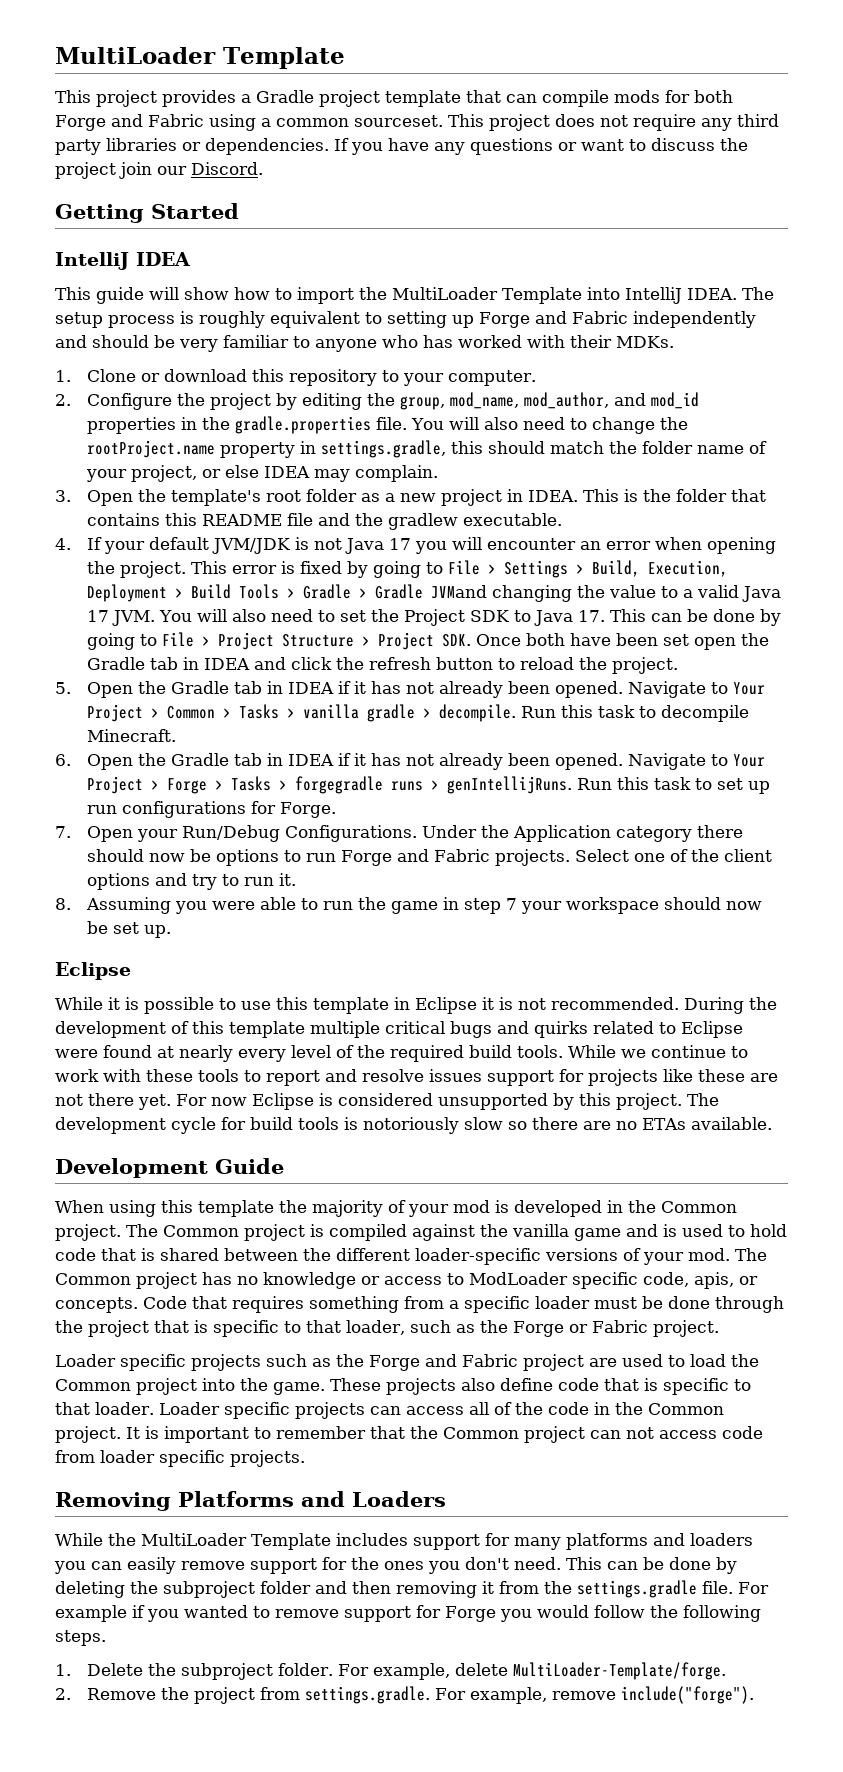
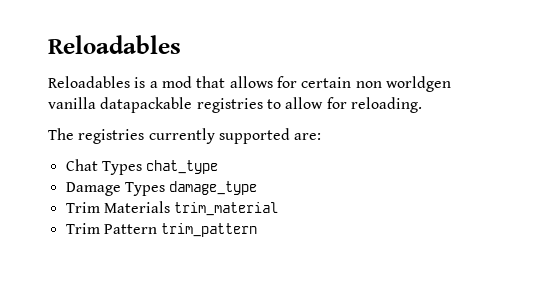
[55,47,345,69] [55,90,733,107] [55,114,779,131] [55,138,748,155] [55,162,263,179] [55,203,239,223] [55,252,190,270] [55,287,774,304] [55,311,756,328] [55,335,674,352] [55,369,537,386] [55,392,700,410] [87,416,689,434] [87,440,768,458] [86,465,439,482] [55,489,767,506] [87,513,563,530] [55,537,777,554] [87,560,729,578] [87,584,782,602] [87,609,782,626] [87,632,770,650] [87,657,679,674] [55,681,766,698] [87,704,750,722] [87,729,177,742] [55,753,766,770] [87,776,771,794] [87,801,337,818] [55,825,744,842] [87,849,773,866] [87,873,297,890] [55,897,763,914] [87,921,172,938] [55,962,131,980] [55,997,777,1014] [55,1021,743,1038] [55,1045,748,1062] [55,1069,778,1086] [55,1093,719,1110] [55,1117,772,1134] [55,1158,284,1178] [55,1200,737,1217] [55,1224,787,1241] [55,1248,767,1265] [55,1272,758,1289] [55,1296,784,1313] [55,1320,719,1337] [55,1354,759,1371] [55,1378,751,1395] [55,1402,724,1419] [55,1426,763,1443] [55,1450,305,1467] [55,1491,446,1511] [55,1533,753,1550] [54,1557,737,1574] [55,1580,769,1598] [55,1605,761,1622] [55,1630,106,1646] [55,1662,727,1680] [55,1686,755,1704] MultiLoader Template // This project provides a Gradle project template that can compile mods for both Forge and Fabric using a common sourceset. This project does not require any third party libraries or dependencies. If you have any questions or want to discuss the project join our Discord. // Getting Started // IntelliJ IDEA // This guide will show how to import the MultiLoader Template into IntelliJ IDEA. The setup process is roughly equivalent to setting up Forge and Fabric independently and should be very familiar to anyone who has worked with their MDKs. // 1. Clone or download this repository to your computer. // 2. Configure the project by editing the group, mod_name, mod_author, and mod_id properties in the gradle.properties file. You will also need to change the rootProject.name property in settings.gradle, this should match the folder name of your project, or else IDEA may complain. // 3. Open the template's root folder as a new project in IDEA. This is the folder that contains this README file and the gradlew executable. // 4. If your default JVM/JDK is not Java 17 you will encounter an error when opening the project. This error is fixed by going to File > Settings > Build, Execution, Deployment > Build Tools > Gradle > Gradle JVMand changing the value to a valid Java 17 JVM. You will also need to set the Project SDK to Java 17. This can be done by going to File > Project Structure > Project SDK. Once both have been set open the Gradle tab in IDEA and click the refresh button to reload the project. // 5. Open the Gradle tab in IDEA if it has not already been opened. Navigate to Your Project > Common > Tasks > vanilla gradle > decompile. Run this task to decompile Minecraft. // 6. Open the Gradle tab in IDEA if it has not already been opened. Navigate to Your Project > Forge > Tasks > forgegradle runs > genIntellijRuns. Run this task to set up run configurations for Forge. // 7. Open your Run/Debug Configurations. Under the Application category there should now be options to run Forge and Fabric projects. Select one of the client options and try to run it. // 8. Assuming you were able to run the game in step 7 your workspace should now be set up. // Eclipse // While it is possible to use this template in Eclipse it is not recommended. During the development of this template multiple critical bugs and quirks related to Eclipse were found at nearly every level of the required build tools. While we continue to work with these tools to report and resolve issues support for projects like these are not there yet. For now Eclipse is considered unsupported by this project. The development cycle for build tools is notoriously slow so there are no ETAs available. // Development Guide // When using this template the majority of your mod is developed in the Common project. The Common project is compiled against the vanilla game and is used to hold code that is shared between the different loader-specific versions of your mod. The Common project has no knowledge or access to ModLoader specific code, apis, or concepts. Code that requires something from a specific loader must be done through the project that is specific to that loader, such as the Forge or Fabric project. // Loader specific projects such as the Forge and Fabric project are used to load the Common project into the game. These projects also define code that is specific to that loader. Loader specific projects can access all of the code in the Common project. It is important to remember that the Common project can not access code from loader specific projects. // Removing Platforms and Loaders // While the MultiLoader Template includes support for many platforms and loaders you can easily remove support for the ones you don't need. This can be done by deleting the subproject folder and then removing it from the settings.gradle file. For example if you wanted to remove support for Forge you would follow the following steps. // 1. Delete the subproject folder. For example, delete MultiLoader-Template/forge. // 2. Remove the project from settings.gradle. For example, remove include("forge"). -> [48,35,181,54] [48,76,451,92] [48,97,422,113] [48,128,322,144] [65,159,219,175] [65,181,258,196] [65,201,279,216] [65,223,258,237] Reloadables // Reloadables is a mod that allows for certain non worldgen vanilla datapackable registries to allow for reloading. // The registries currently supported are: // Chat Types chat_type // Damage Types damage_type // Trim Materials trim_material // Trim Pattern trim_pattern

